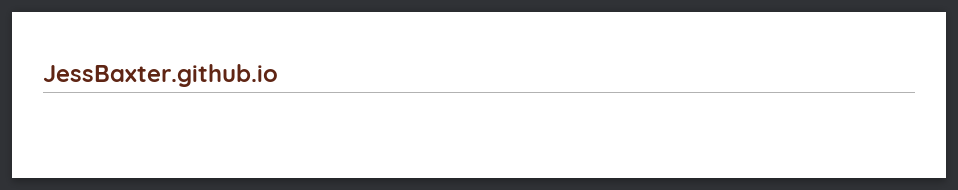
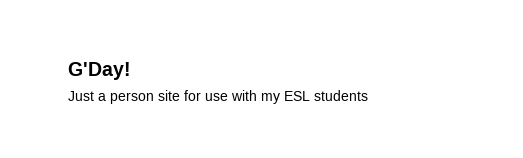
[43,64,278,87] JessBaxter.github.io -> [68,62,131,80] [68,90,368,104] G'Day! // Just a person site for use with my ESL students

